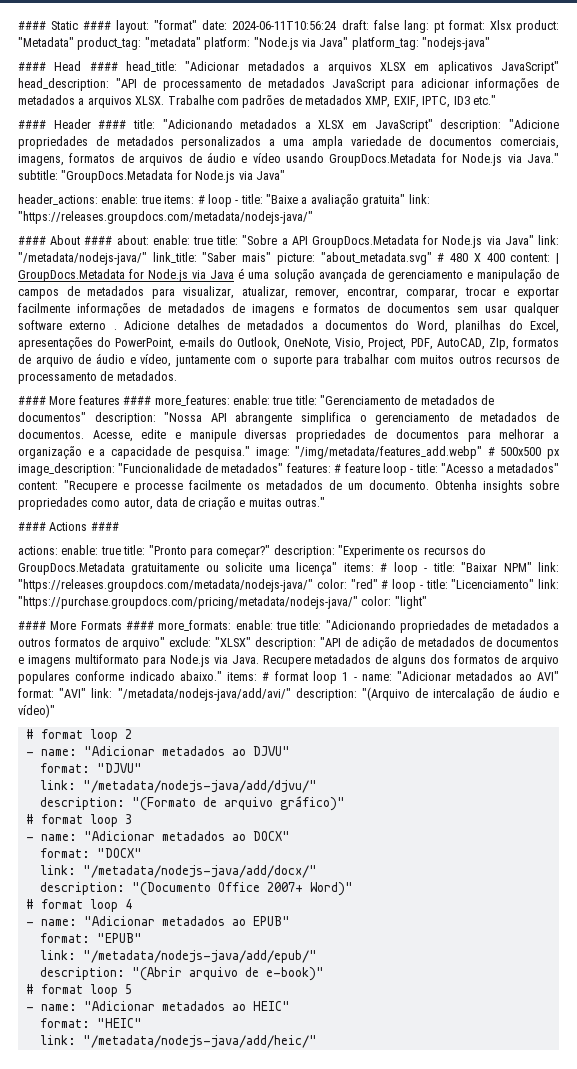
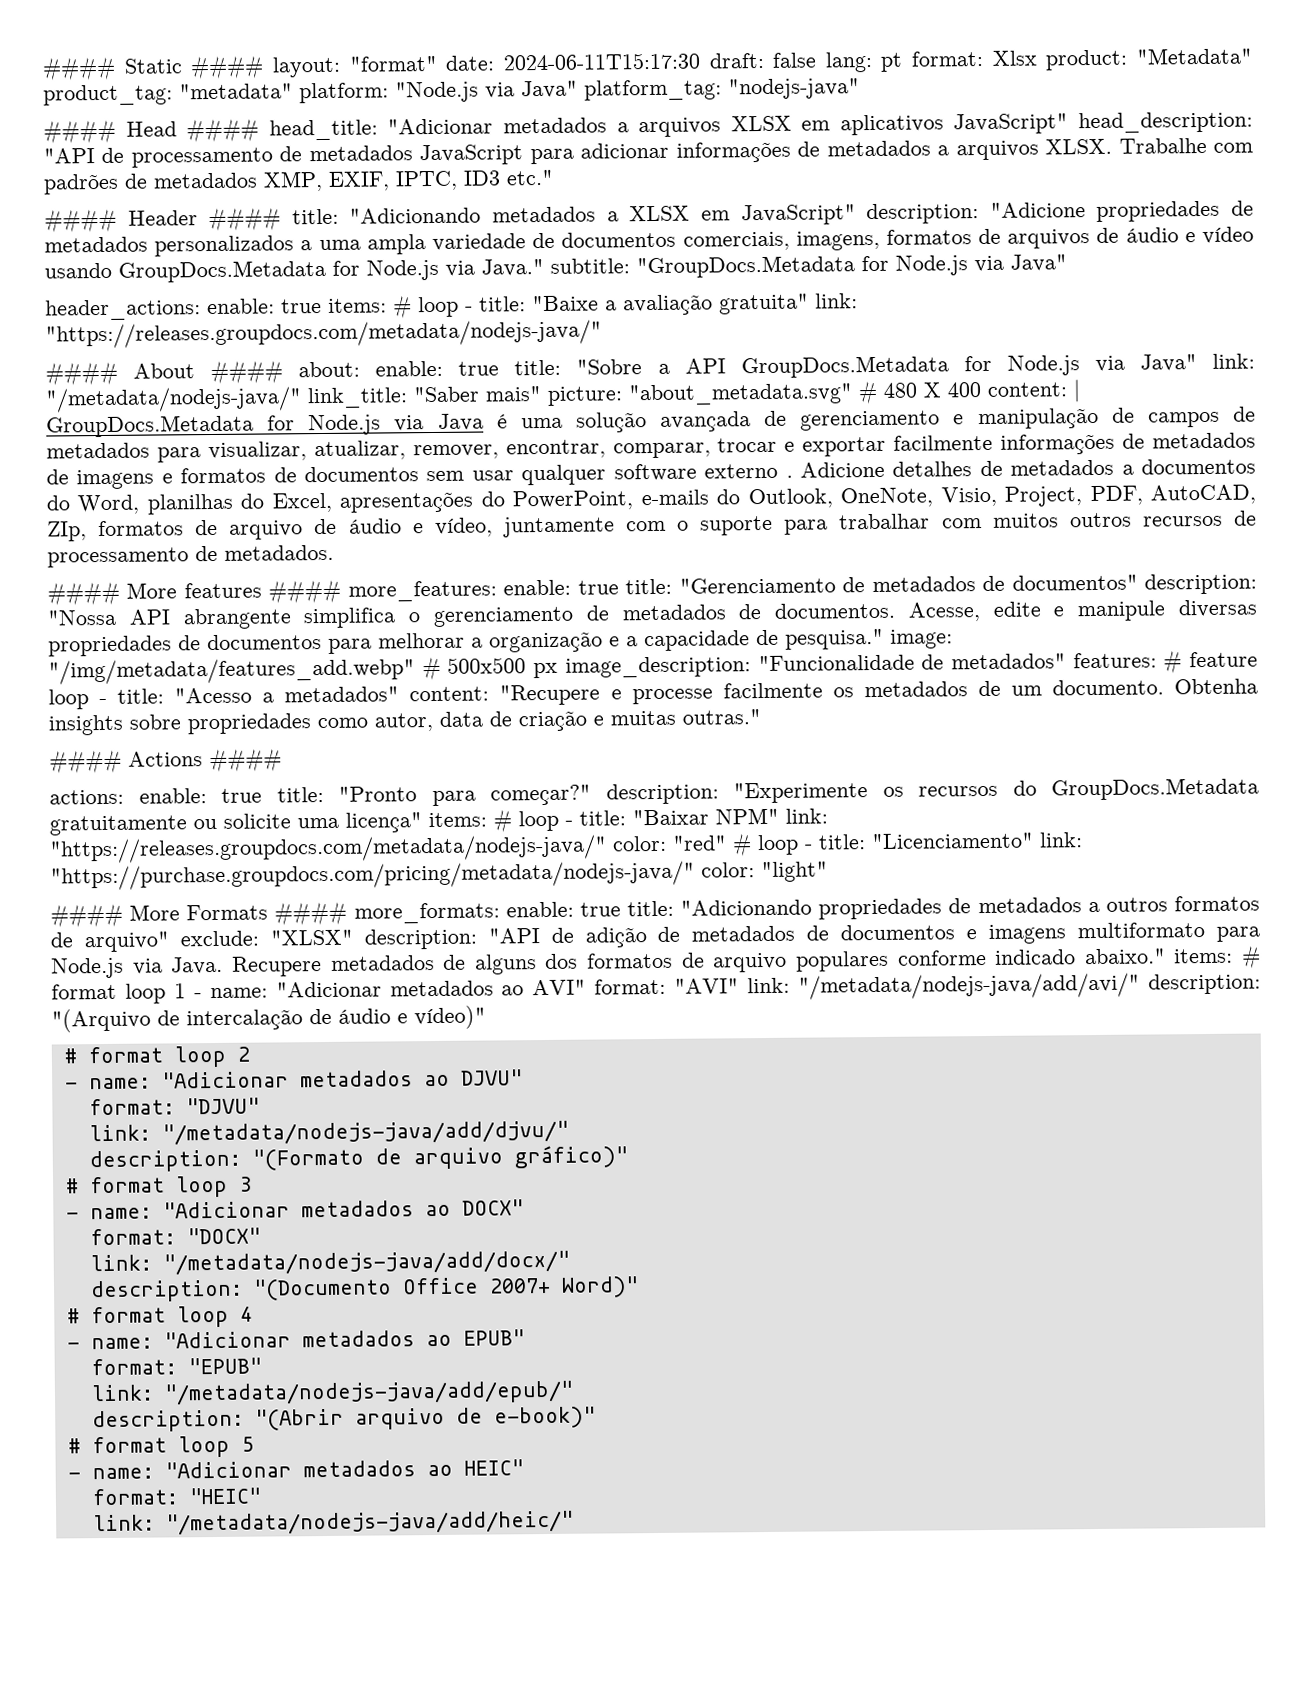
[232,21,337,30] 2024-06-11T10:56:24 -> [502,52,700,71] 2024-06-11T15:17:30

